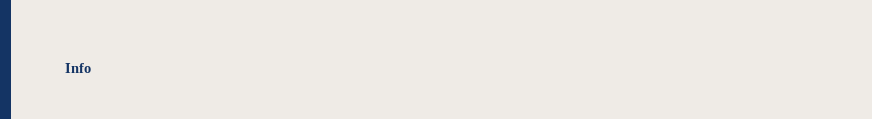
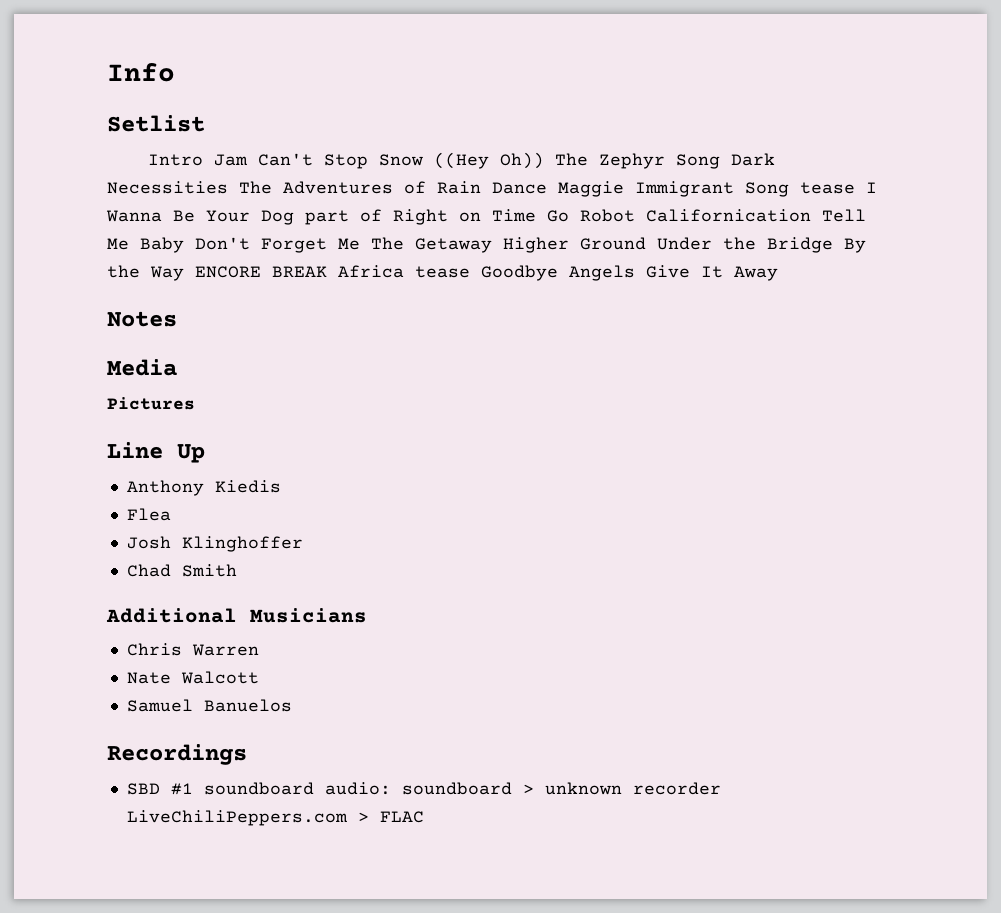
(91, 68) none -> [107,115,205,132] [147,152,775,169] [107,181,877,197] [106,209,866,225] [107,237,866,253] [107,265,778,281] [107,311,177,327] [107,359,177,376] [107,397,195,410] [107,442,205,463] [126,480,281,496] [126,508,171,521] [126,536,303,552] [126,564,237,577] [106,608,367,623] [126,643,259,656] [126,671,259,684] [126,699,292,712] [107,744,247,765] [126,782,721,795] [126,810,424,826] // Setlist // Intro Jam Can't Stop Snow ((Hey Oh)) The Zephyr Song Dark Necessities The Adventures of Rain Dance Maggie Immigrant Song tease I Wanna Be Your Dog part of Right on Time Go Robot Californication Tell Me Baby Don't Forget Me The Getaway Higher Ground Under the Bridge By the Way ENCORE BREAK Africa tease Goodbye Angels Give It Away // Notes // Media // Pictures // Line Up // Anthony Kiedis // Flea // Josh Klinghoffer // Chad Smith // Additional Musicians // Chris Warren // Nate Walcott // Samuel Banuelos // Recordings // SBD #1 soundboard audio: soundboard > unknown recorder LiveChiliPeppers.com > FLAC

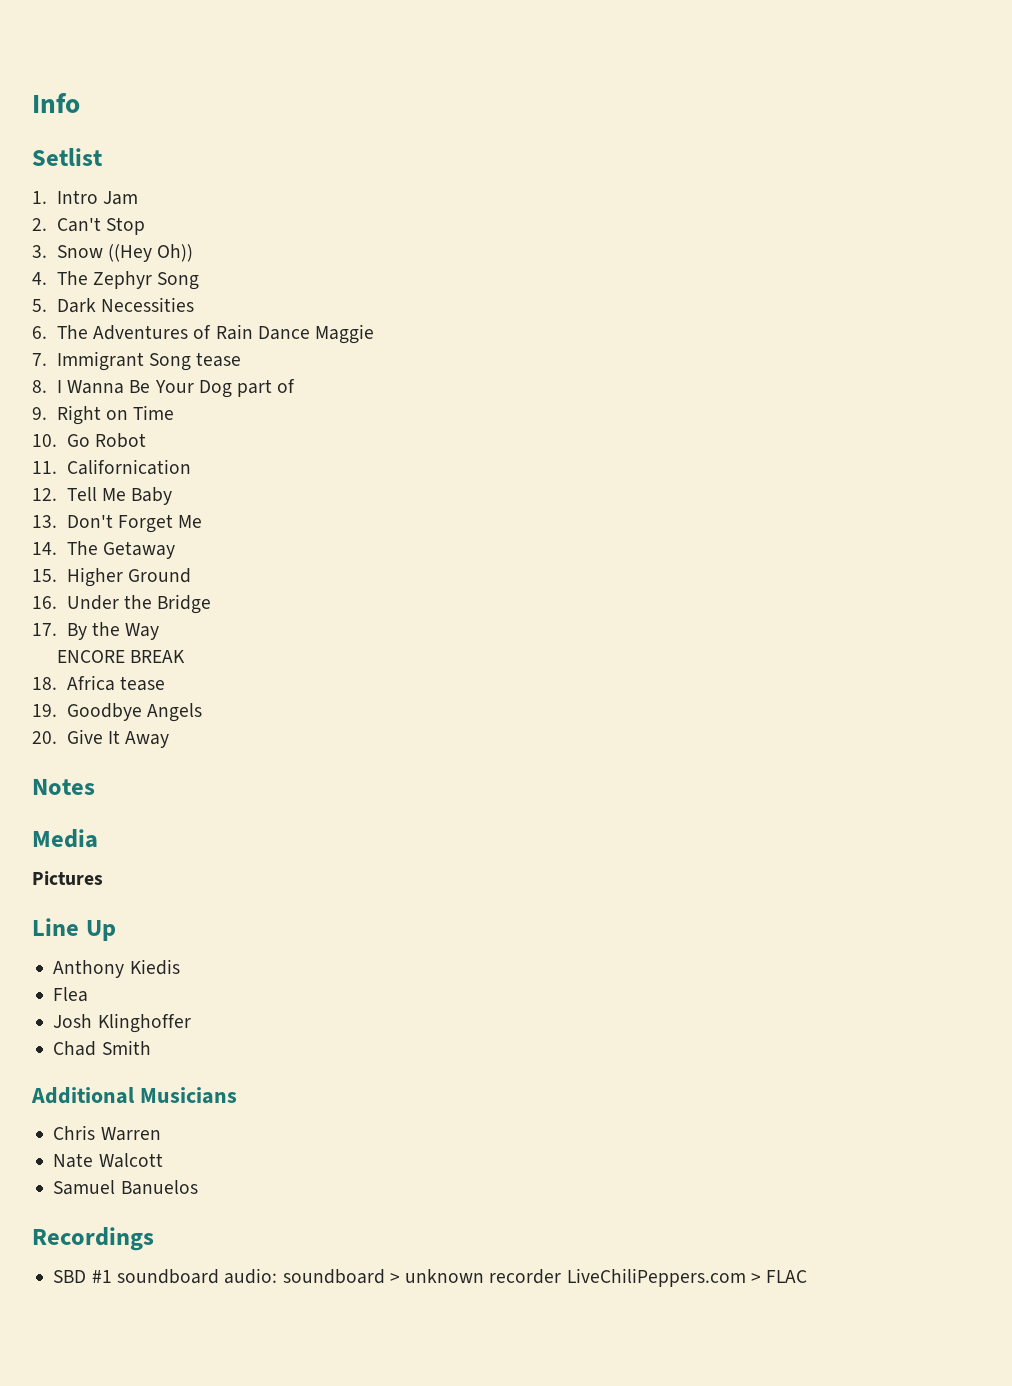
(205, 123) none -> [32,191,47,204] 1.
(248, 160) none -> [32,218,47,231] // 2.
(368, 161) none -> [32,245,47,258] // 3.
(544, 160) none -> [32,272,47,285] // 4.
(720, 161) none -> [32,299,47,312] // 5.
(228, 187) none -> [32,326,47,339] // 6.
(624, 189) none -> [32,353,47,366] // 7.
(855, 188) none -> [32,380,47,393] // 8.
(382, 215) none -> [32,407,47,420] // 9.
(536, 215) none -> [32,434,57,447] // 10.
(635, 215) none -> [32,461,57,474] // 11.
(811, 215) none -> [32,488,57,501] // 12.
(184, 245) none -> [32,515,57,528] // 13.
(360, 244) none -> [32,542,57,555] // 14.
(492, 245) none -> [32,569,57,582] // 15.
(646, 243) none -> [32,596,57,609] // 16.
(833, 245) none -> [32,623,57,636] // 17.
(184, 273) none -> (160, 631) //
(327, 271) none -> [32,677,57,690] // 18.
(470, 272) none -> [32,704,57,717] // 19.
(635, 273) none -> [32,731,57,744] // 20.

